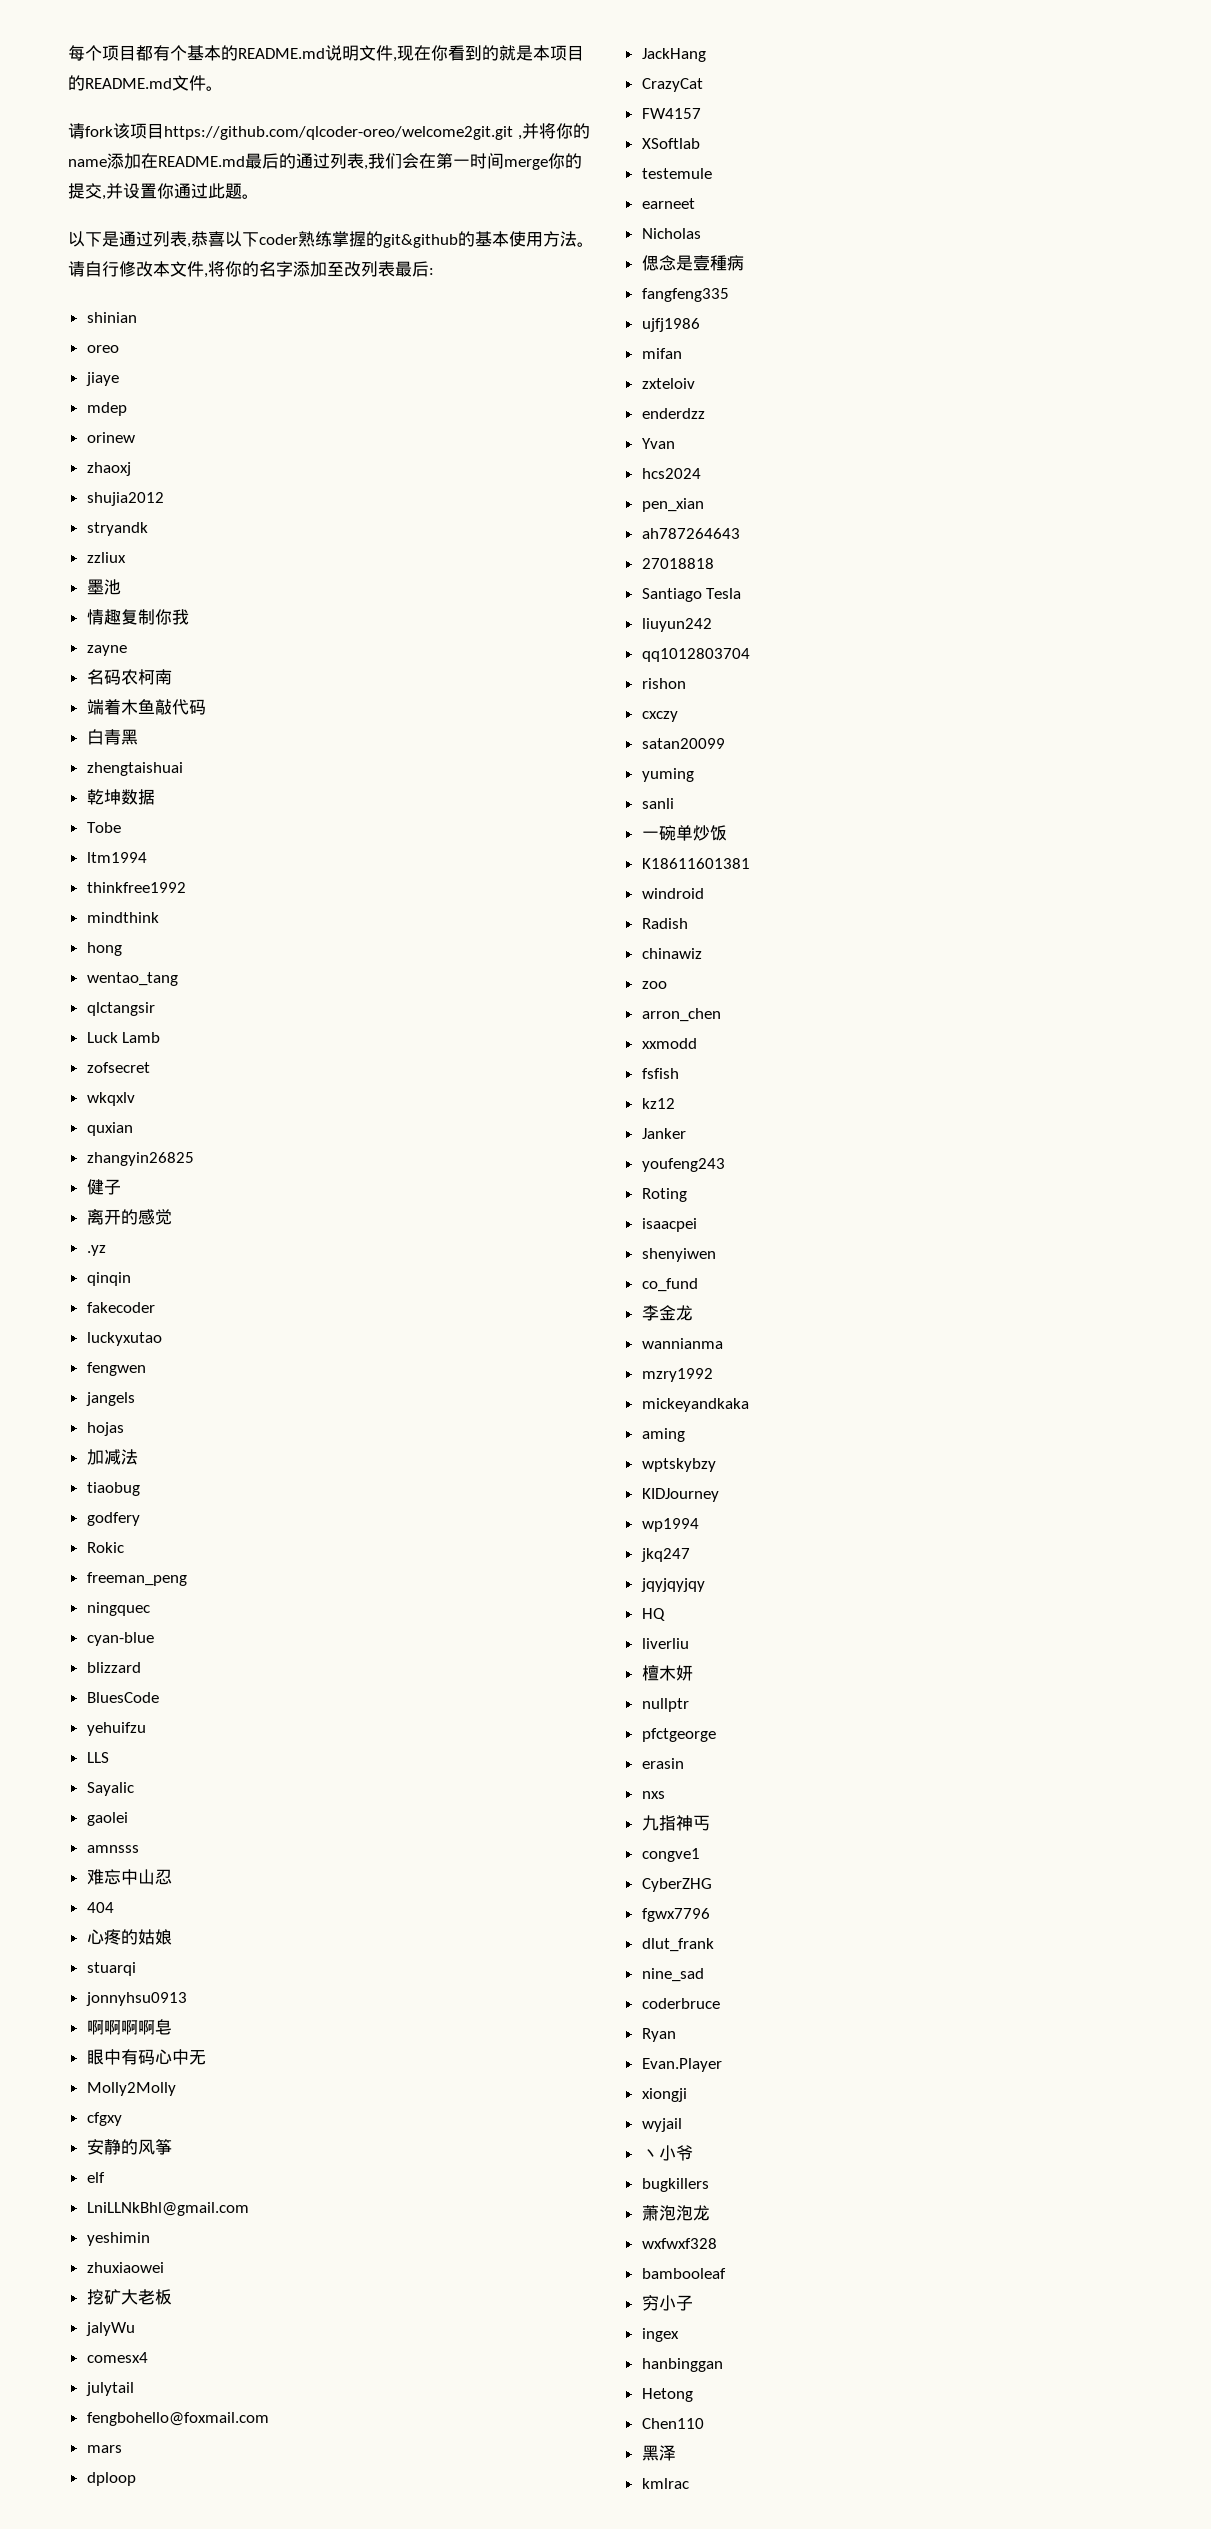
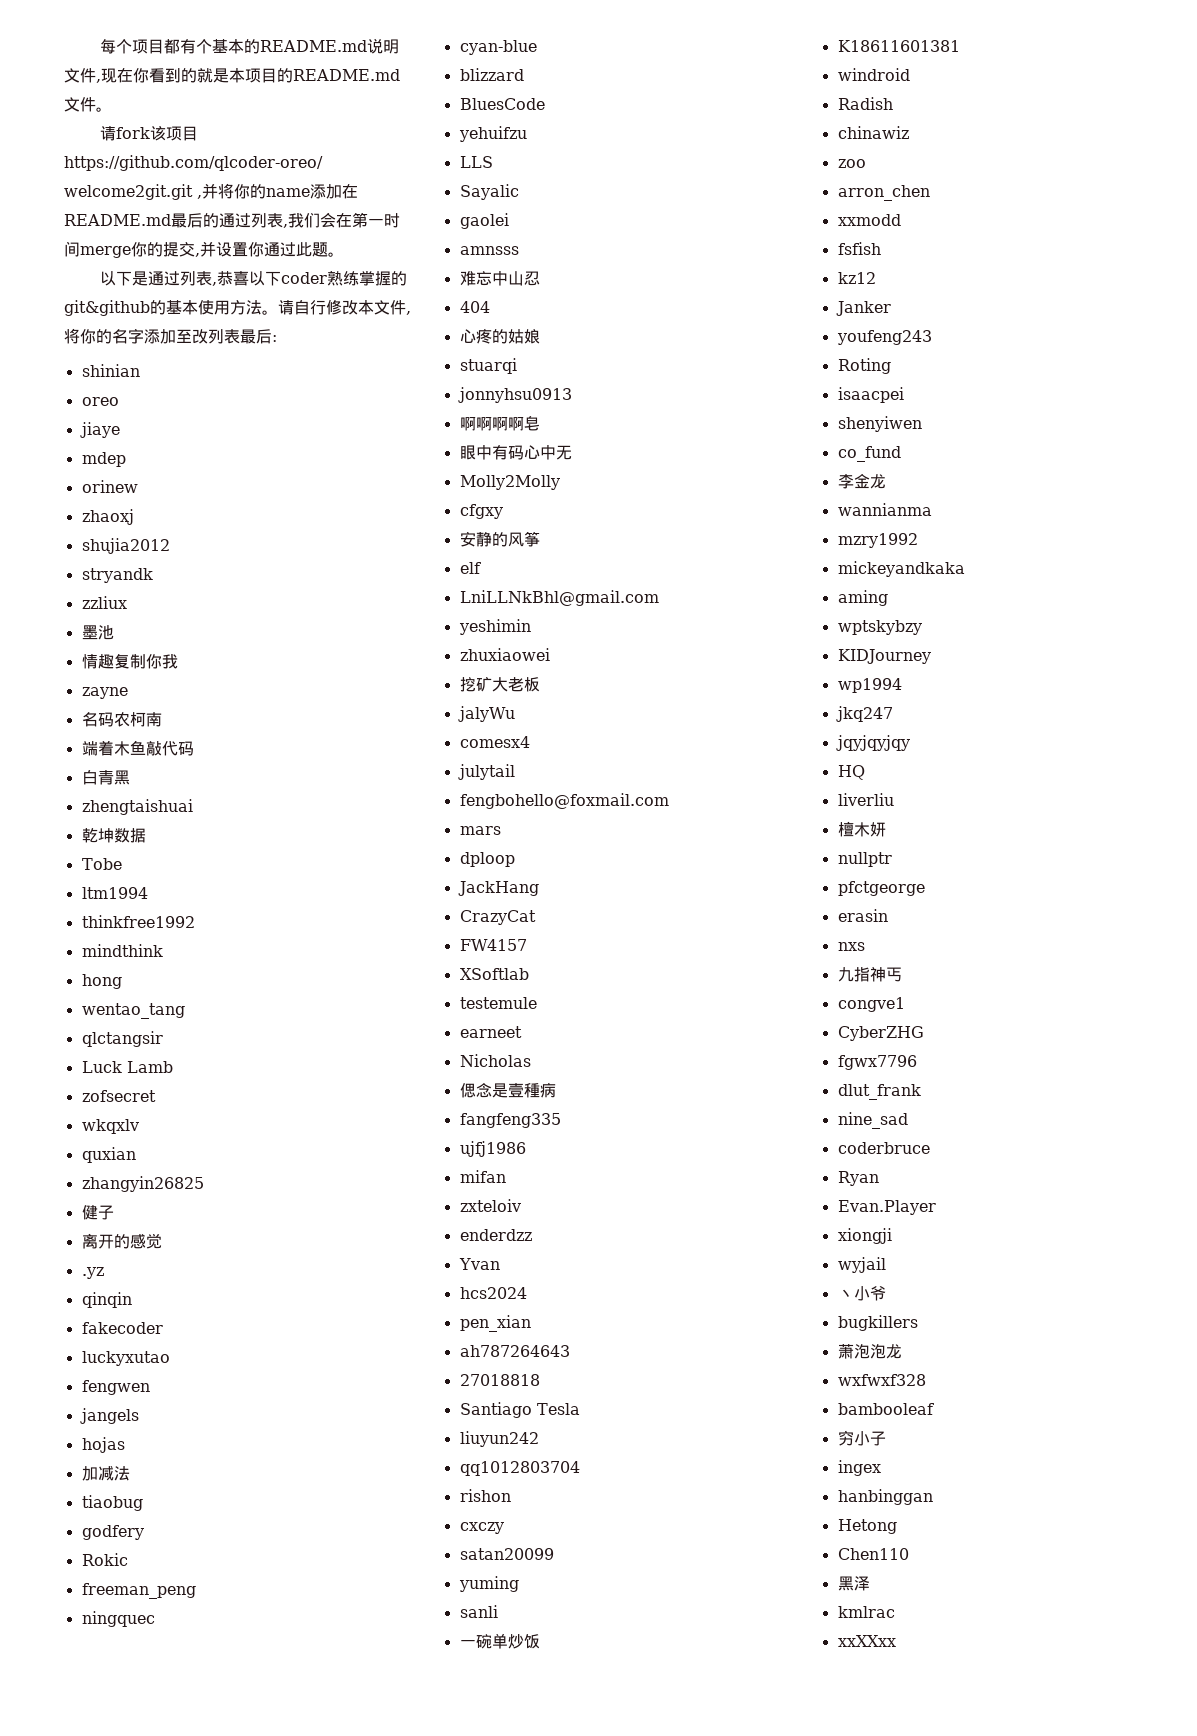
(689, 2483) none -> [837,1635,896,1647] // xxXXxx

